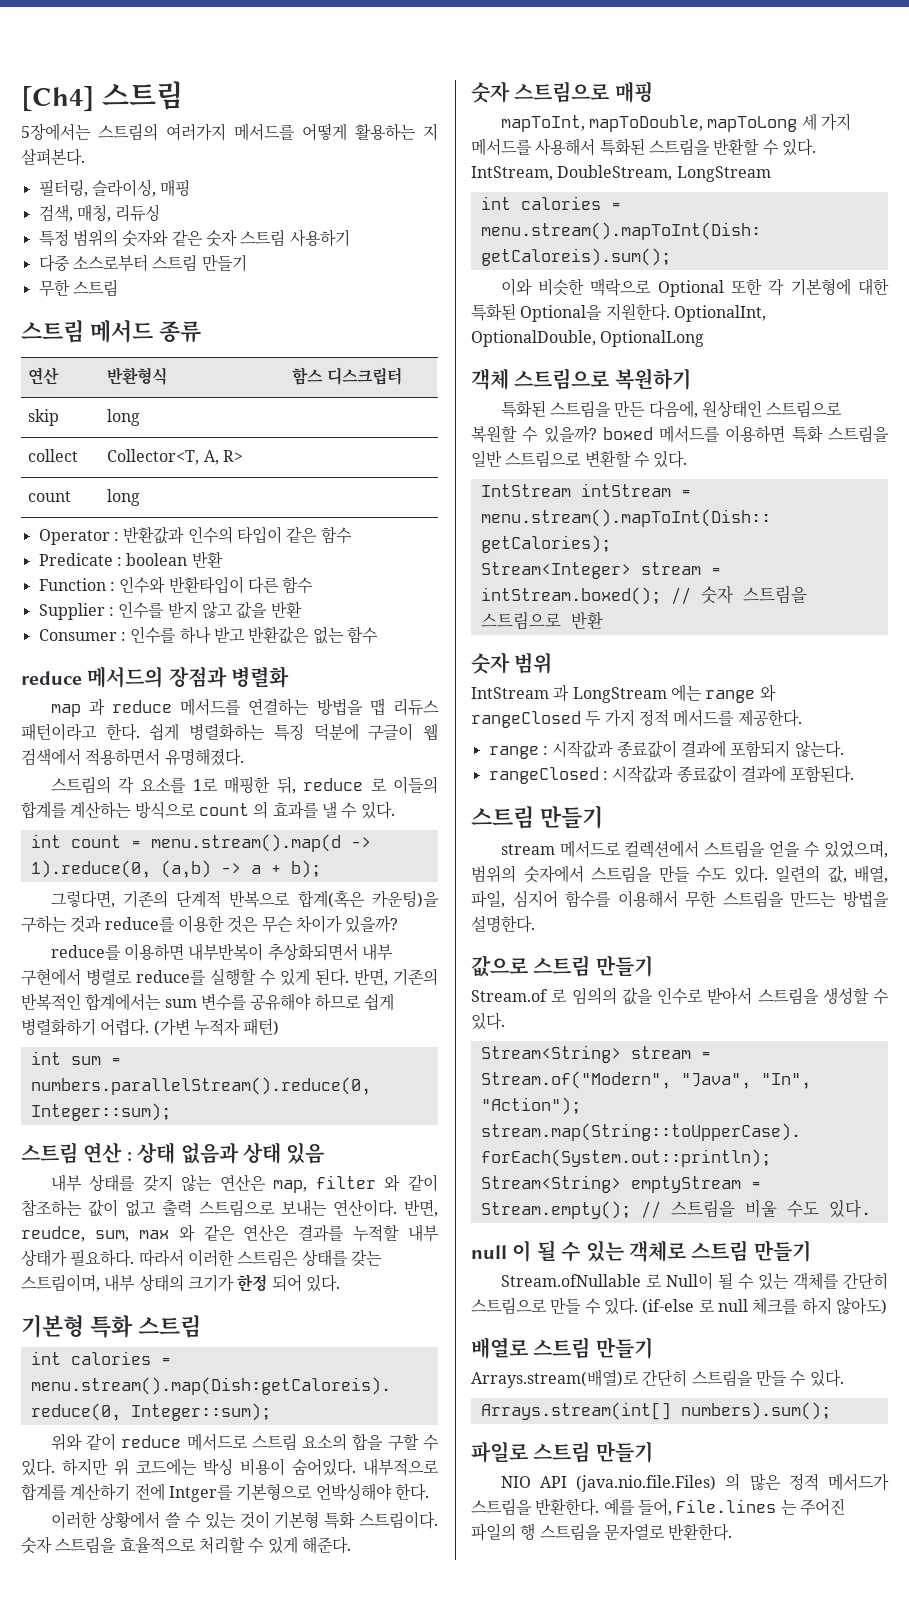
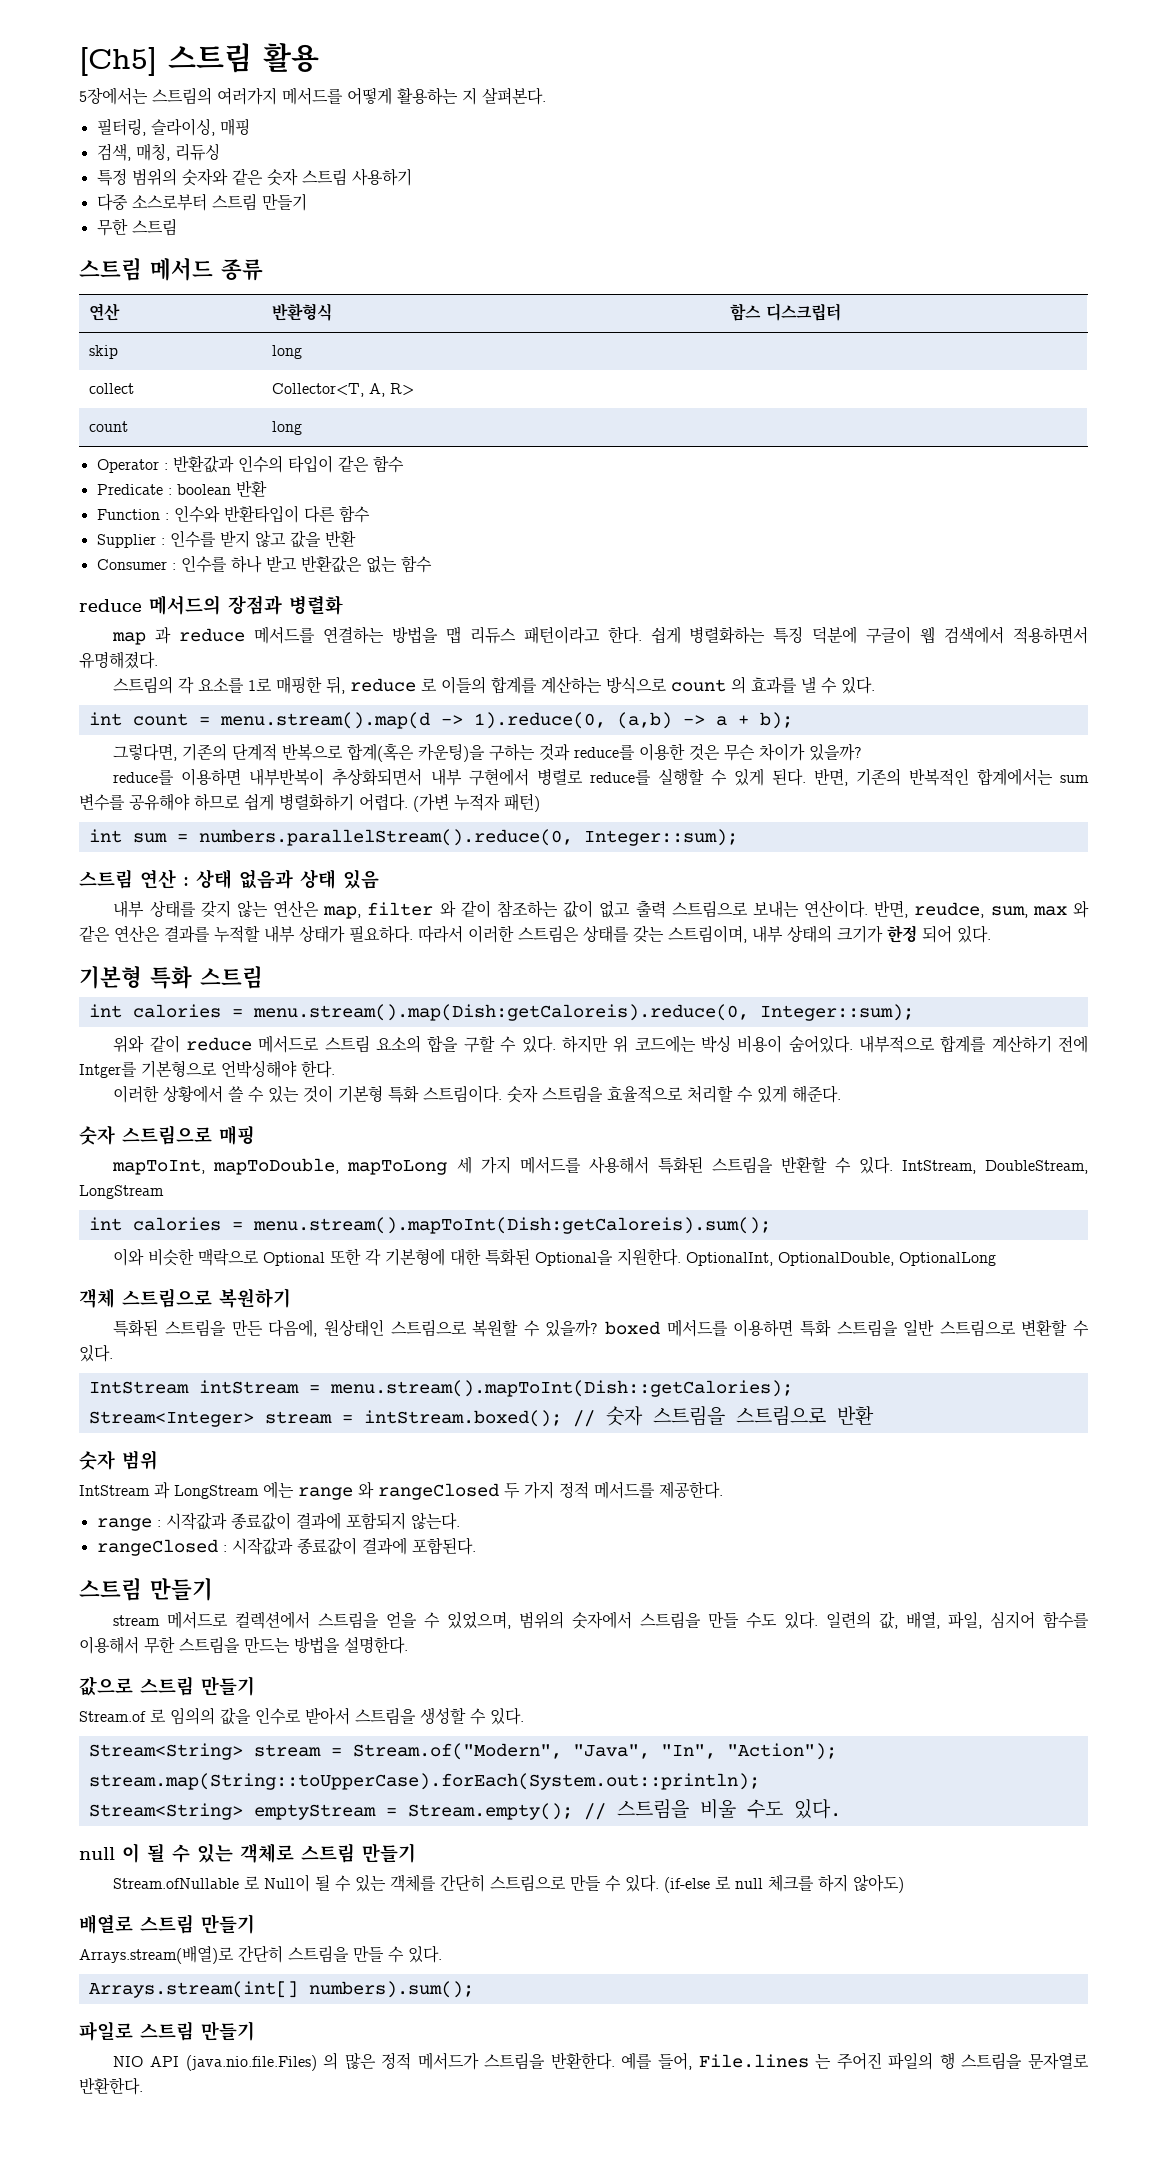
[21,81,183,112] [Ch4] 스트림 -> [79,43,319,76] [Ch5] 스트림 활용

